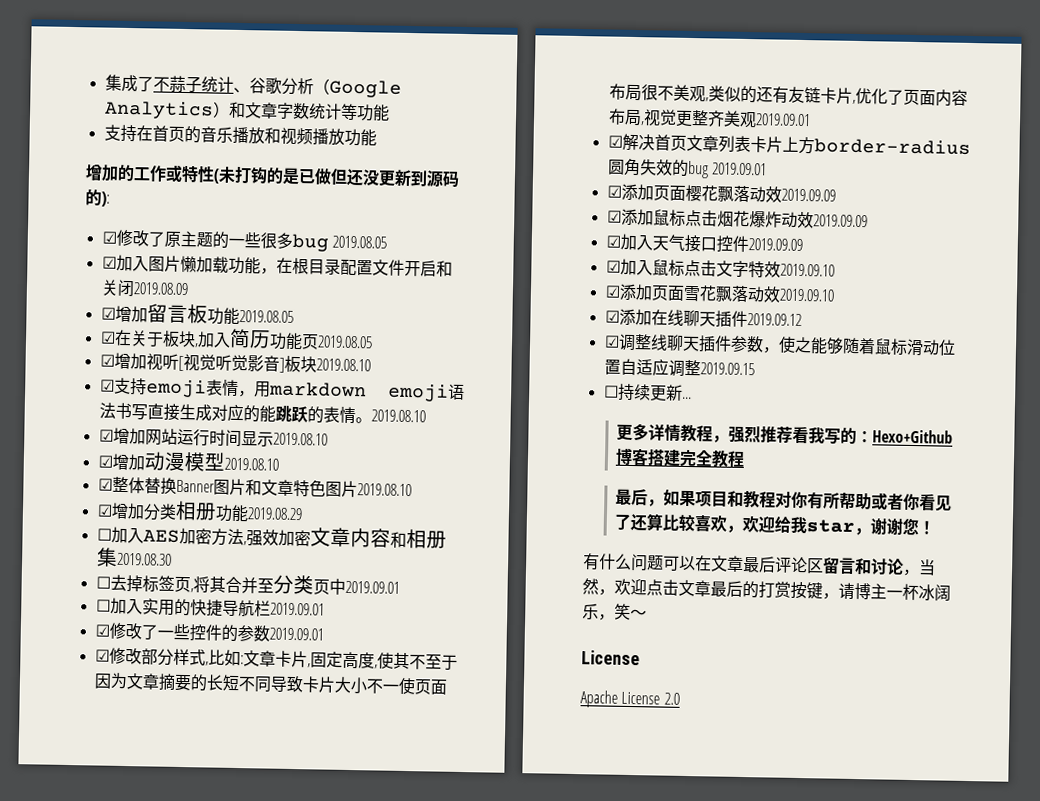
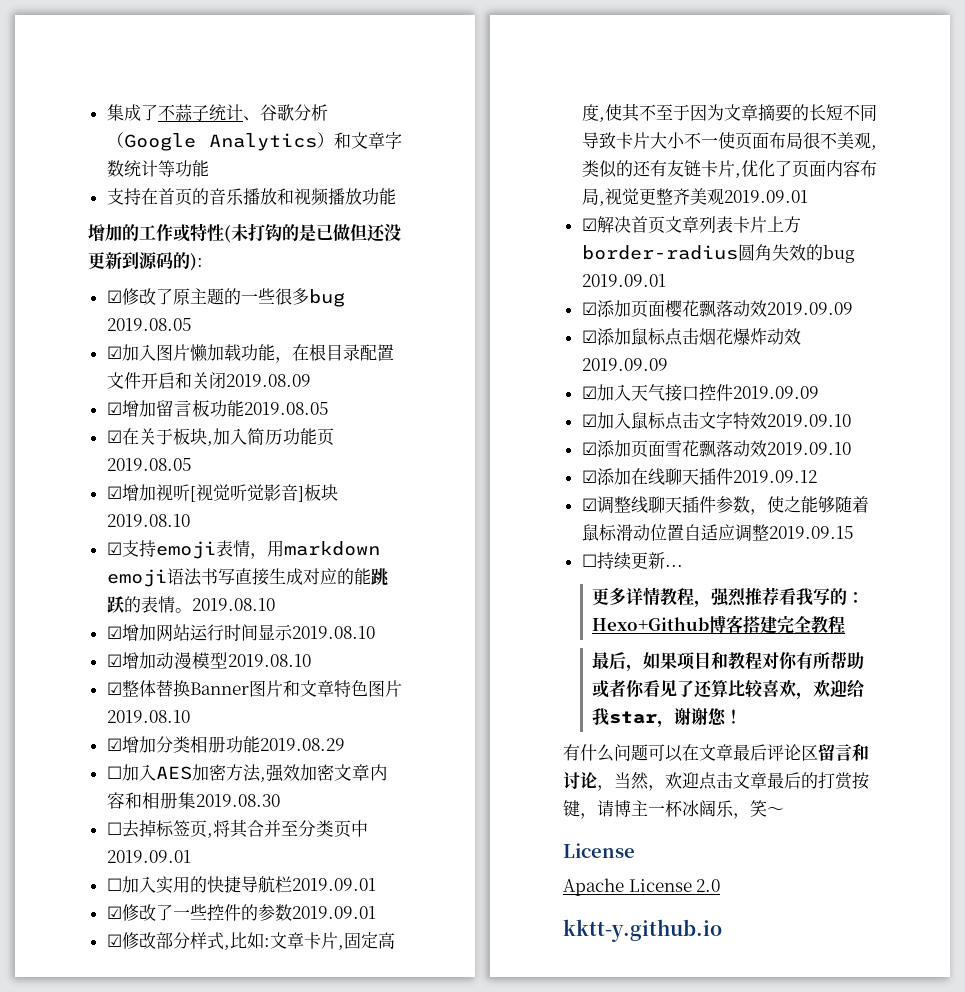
(680, 698) none -> [563,919,722,942] // kktt-y.github.io

